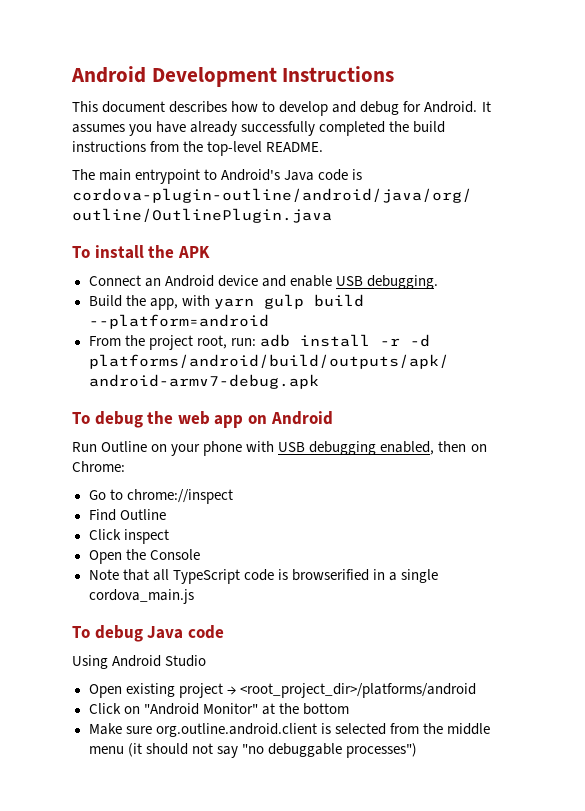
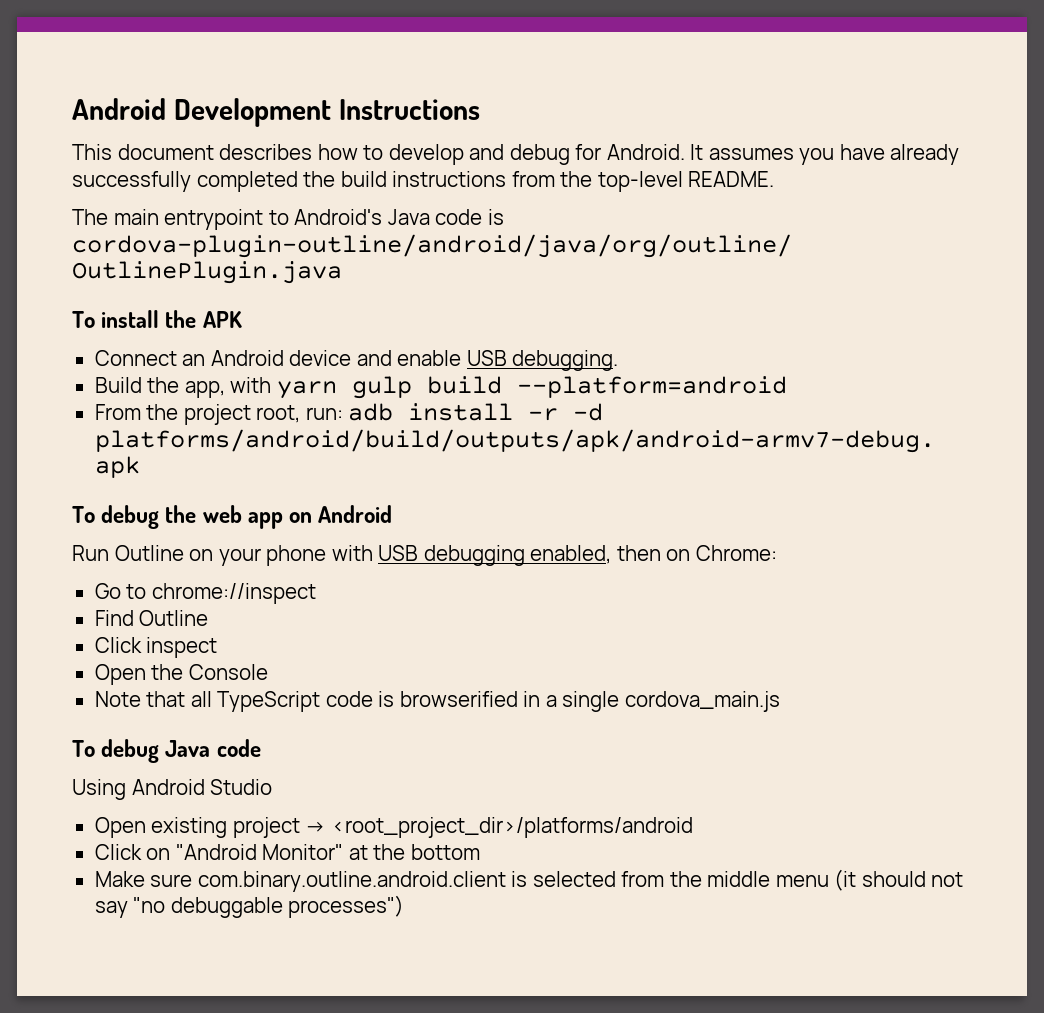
[155,723,317,737] org.outline.android.client -> [197,871,506,892] com.binary.outline.android.client

